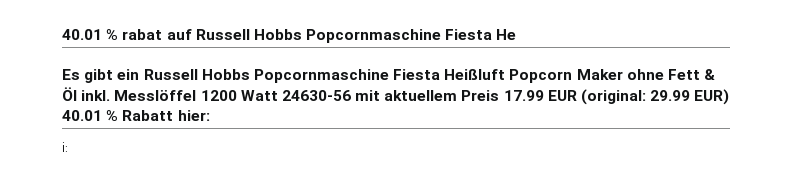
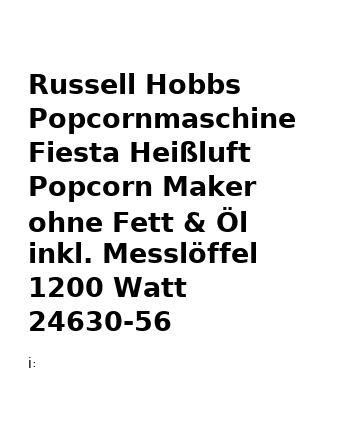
[62,29,517,43] [62,69,140,83] 40.01 % rabat auf Russell Hobbs Popcornmaschine Fiesta He // Es gibt ein -> (28, 83) none
[355,89,730,105] [62,110,210,121] mit aktuellem Preis 17.99 EUR (original: 29.99 EUR) 40.01 % Rabatt hier: -> (172, 321) none

